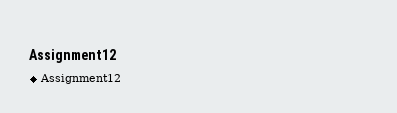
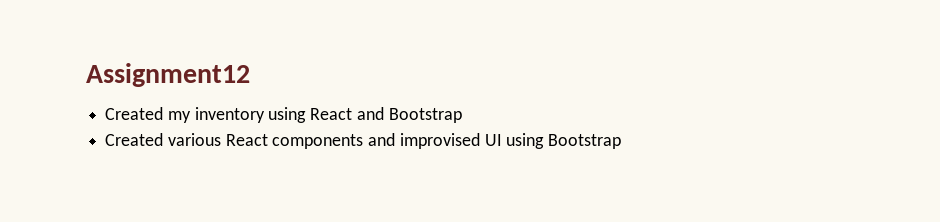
[40,74,122,84] Assignment12 -> [105,107,462,123] [105,133,622,149] Created my inventory using React and Bootstrap // Created various React components and improvised UI using Bootstrap

